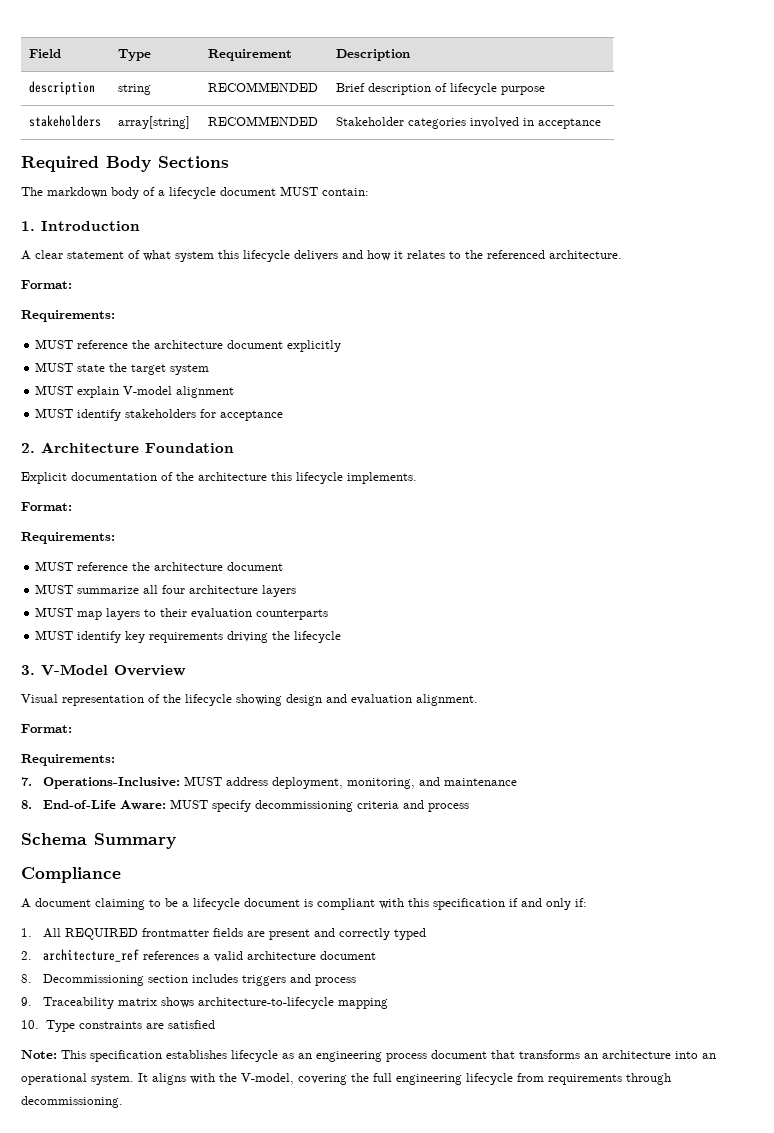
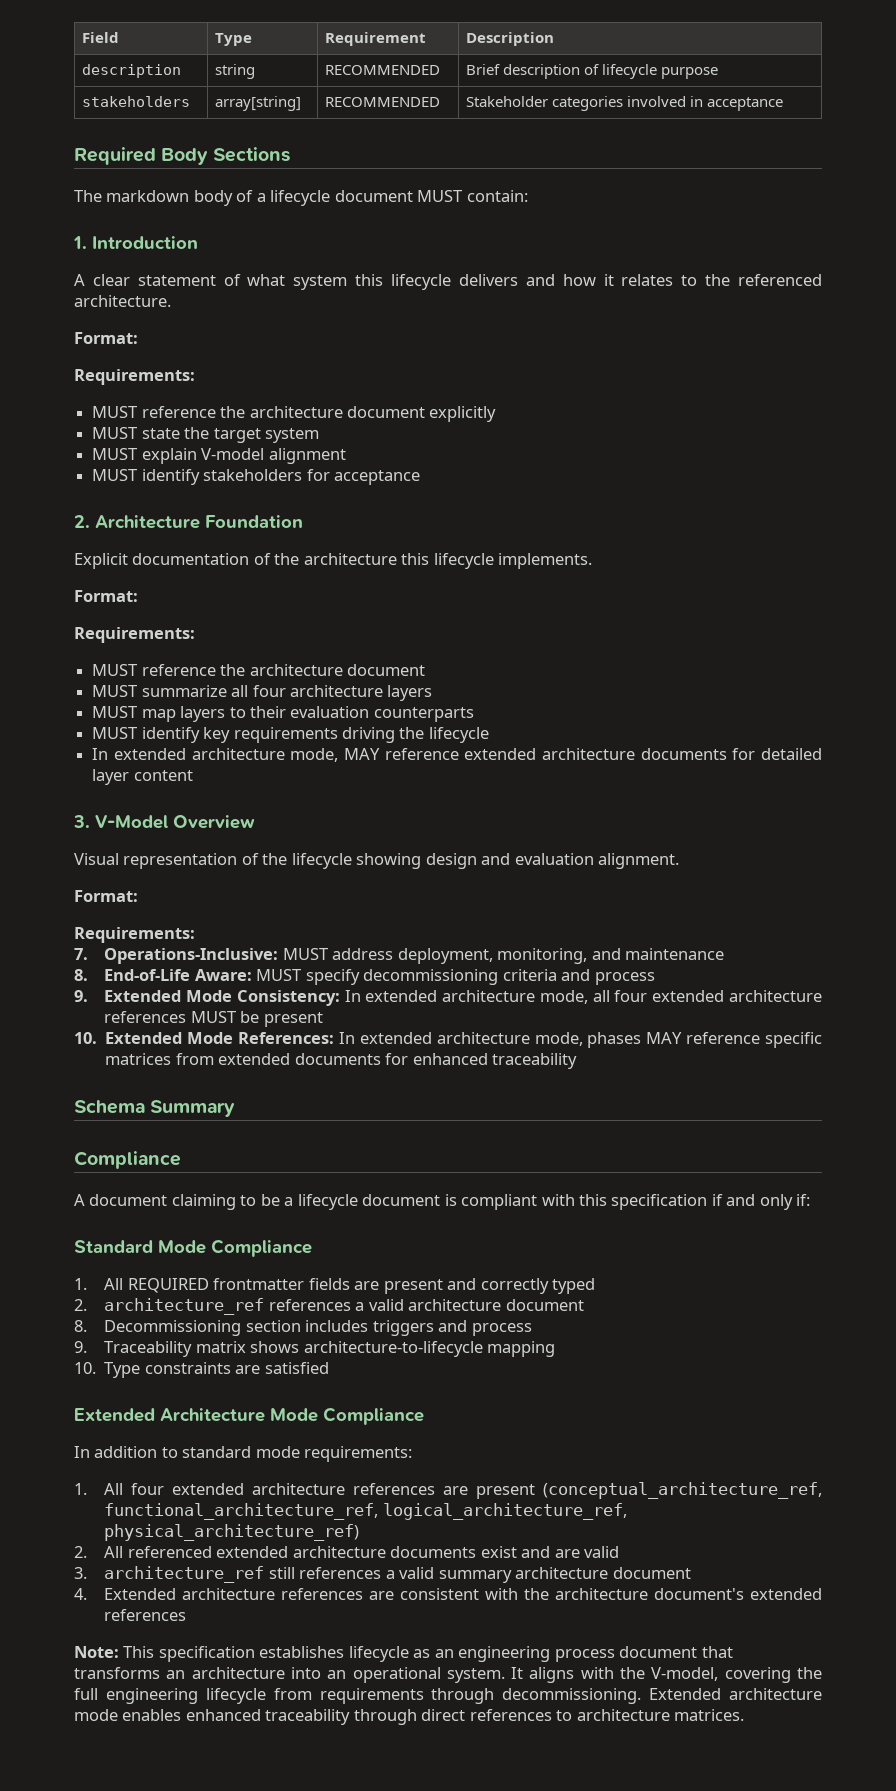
(342, 637) none -> [92,748,823,762] [92,769,193,785] // In extended architecture mode, MAY reference extended architecture documents for detailed layer content
(469, 807) none -> [74,990,822,1006] [104,1011,323,1027] [74,1032,822,1048] [105,1053,577,1069] // 9. Extended Mode Consistency: In extended architecture mode, all four extended architecture references MUST be present // 10. Extended Mode References: In extended architecture mode, phases MAY reference specific matrices from extended documents for enhanced traceability
(587, 902) none -> [74,1239,312,1257] // Standard Mode Compliance
(215, 1024) none -> [74,1407,424,1425] [74,1446,413,1462] [74,1482,823,1499] [104,1503,627,1520] [104,1524,360,1541] [74,1546,620,1558] [74,1566,691,1583] [74,1588,822,1600] [104,1609,187,1621] // Extended Architecture Mode Compliance // In addition to standard mode requirements: // 1. All four extended architecture references are present (conceptual_architecture_ref, functional_architecture_ref, logical_architecture_ref, physical_architecture_ref) // 2. All referenced extended architecture documents exist and are valid // 3. architecture_ref still references a valid summary architecture document // 4. Extended architecture references are consistent with the architecture document's extended references
(123, 1102) none -> [649,1688,822,1700] [74,1709,745,1725] Extended architecture mode enables enhanced traceability through direct references to architecture matrices.

